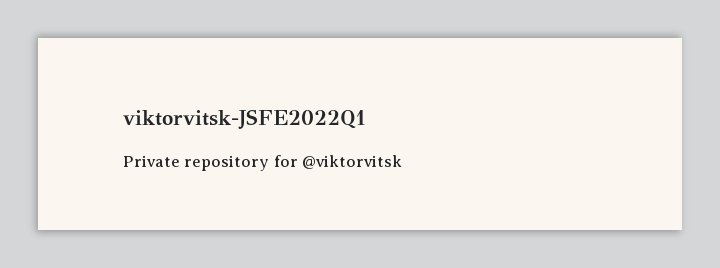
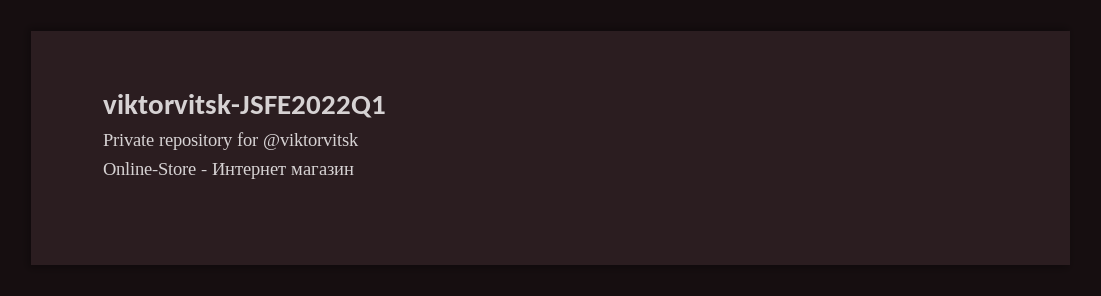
(403, 162) none -> [103,162,354,179] // Online-Store - Интернет магазин

